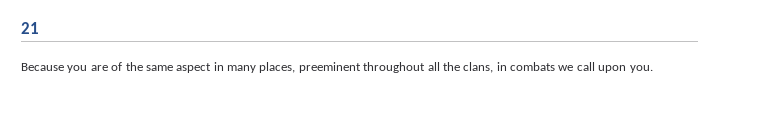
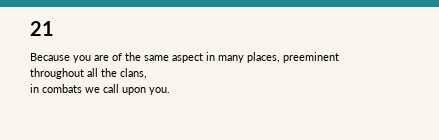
(361, 67) none -> (339, 57) //
(494, 67) none -> (147, 73) //

